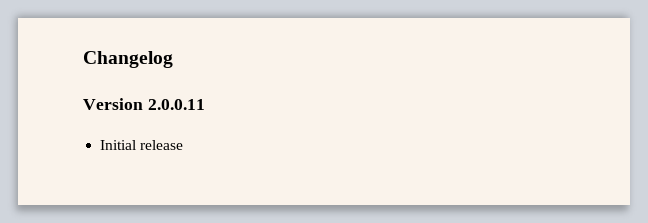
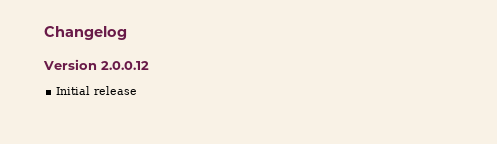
[147,99,205,110] 2.0.0.11 -> [101,61,149,70] 2.0.0.12

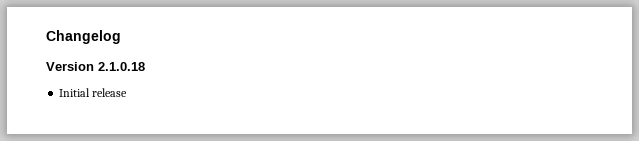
[101,61,149,70] 2.0.0.12 -> [98,62,145,71] 2.1.0.18

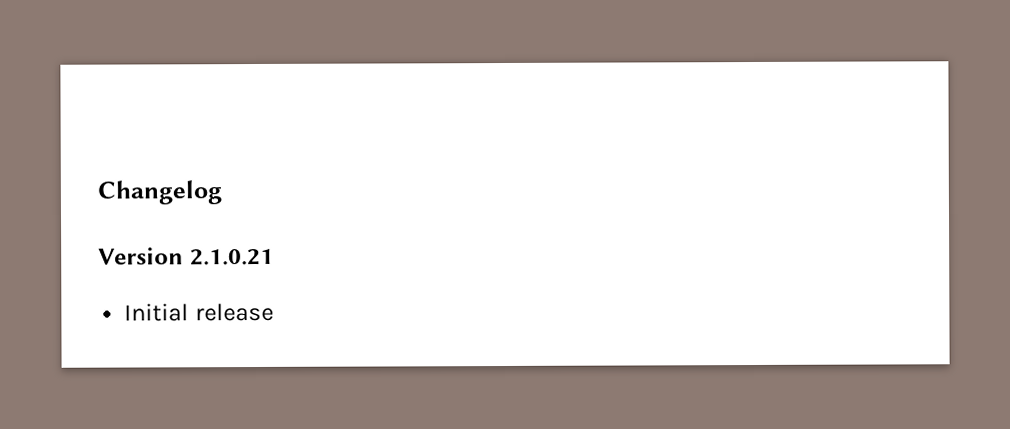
[98,62,145,71] 2.1.0.18 -> [189,248,274,266] 2.1.0.21

